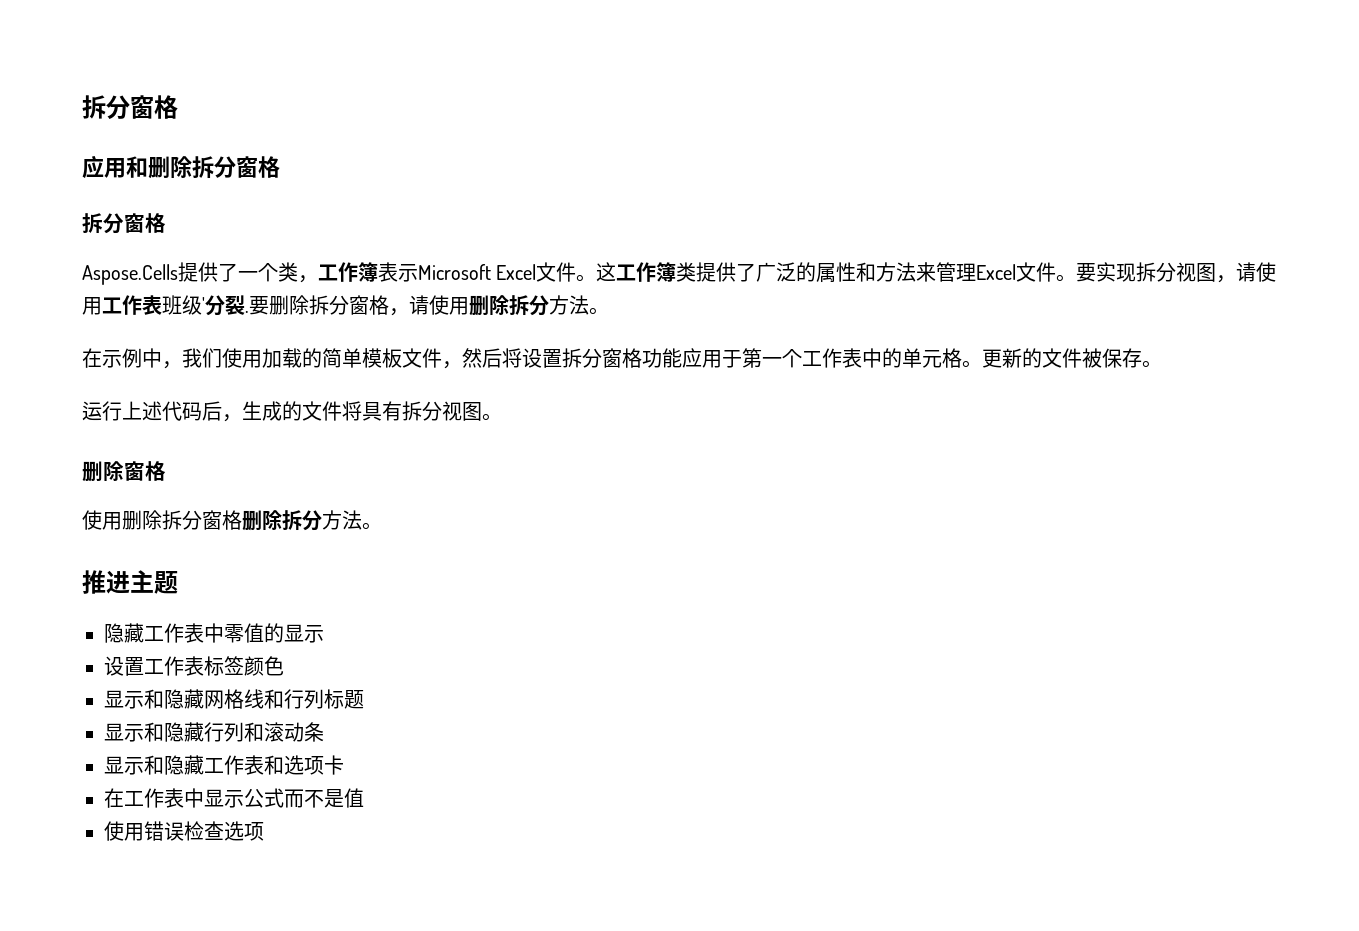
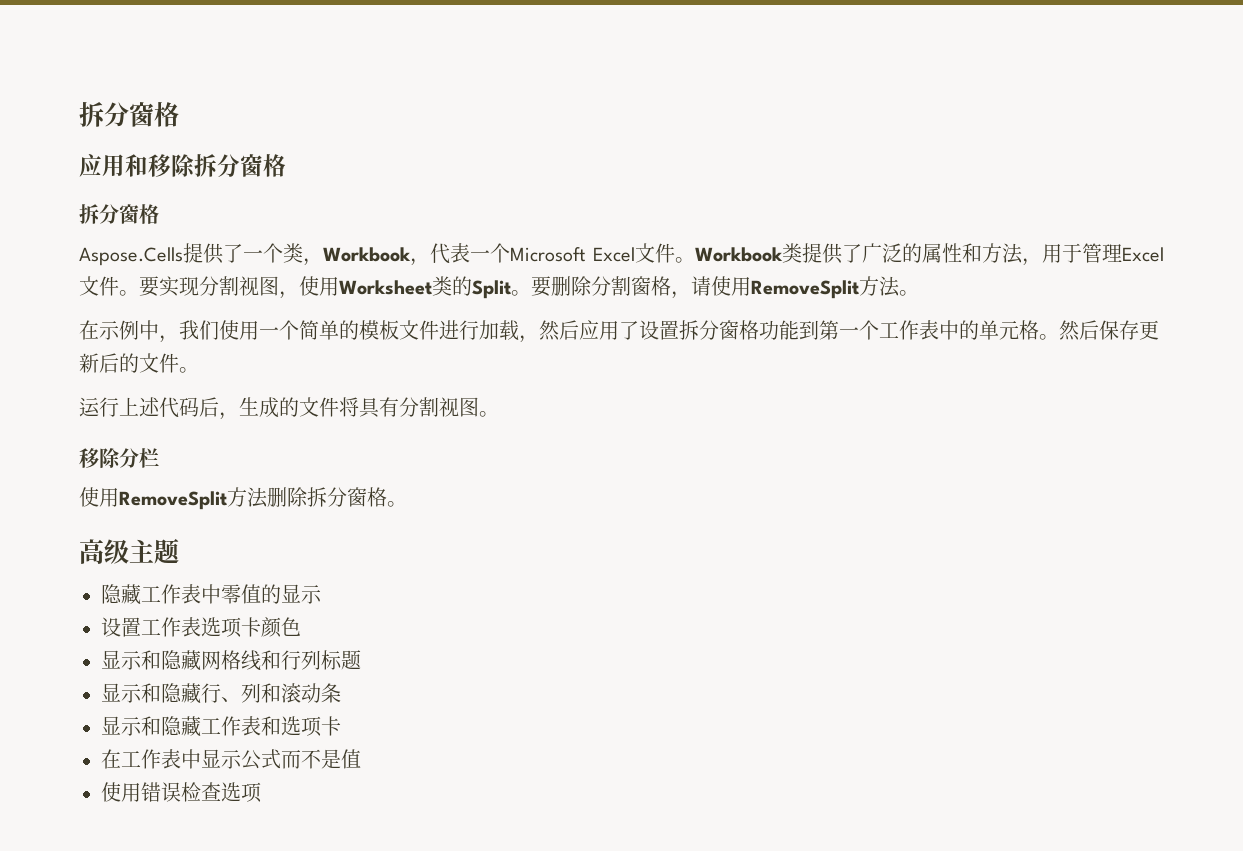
[148,156,170,179] 删 -> [148,154,171,177] 移
[318,262,418,282] 工作簿表示 -> [323,243,510,266] Workbook，代表一个
[596,262,677,282] 这工作簿 -> [694,247,783,262] Workbook
[916,262,937,282] 来 -> [1021,243,1082,266] ，用于
[1136,262,1277,283] [82,295,349,316] 拆分视图，请使用工作表班级'分裂.要删除拆分 -> [199,276,631,299] 分割视图，使用Worksheet类的Split。要删除分割
[469,295,549,316] 删除拆分 -> [751,280,859,299] RemoveSplit
[262,348,522,369] 加载的简单模板文件，然后将 -> [259,320,639,343] 一个简单的模板文件进行加载，然后应用了
[682,348,742,368] 应用于 -> [799,320,819,340] 到
[982,348,1142,368] 更新的文件被保存 -> [1059,320,1159,341] [79,353,179,373] 然后保存更新后的文件
[402,401,442,421] 拆分 -> [399,397,439,417] 分割
[82,461,166,482] [82,510,382,531] [82,570,130,594] 删除窗格 // 使用删除拆分窗格删除拆分方法。 // 推进 -> [79,448,159,469] [79,487,407,510] [79,539,129,564] 移除分栏 // 使用RemoveSplit方法删除拆分窗格。 // 高级
[204,656,244,676] 标签 -> [201,617,261,638] 选项卡
(224, 732) none -> [221,697,241,702] 、

